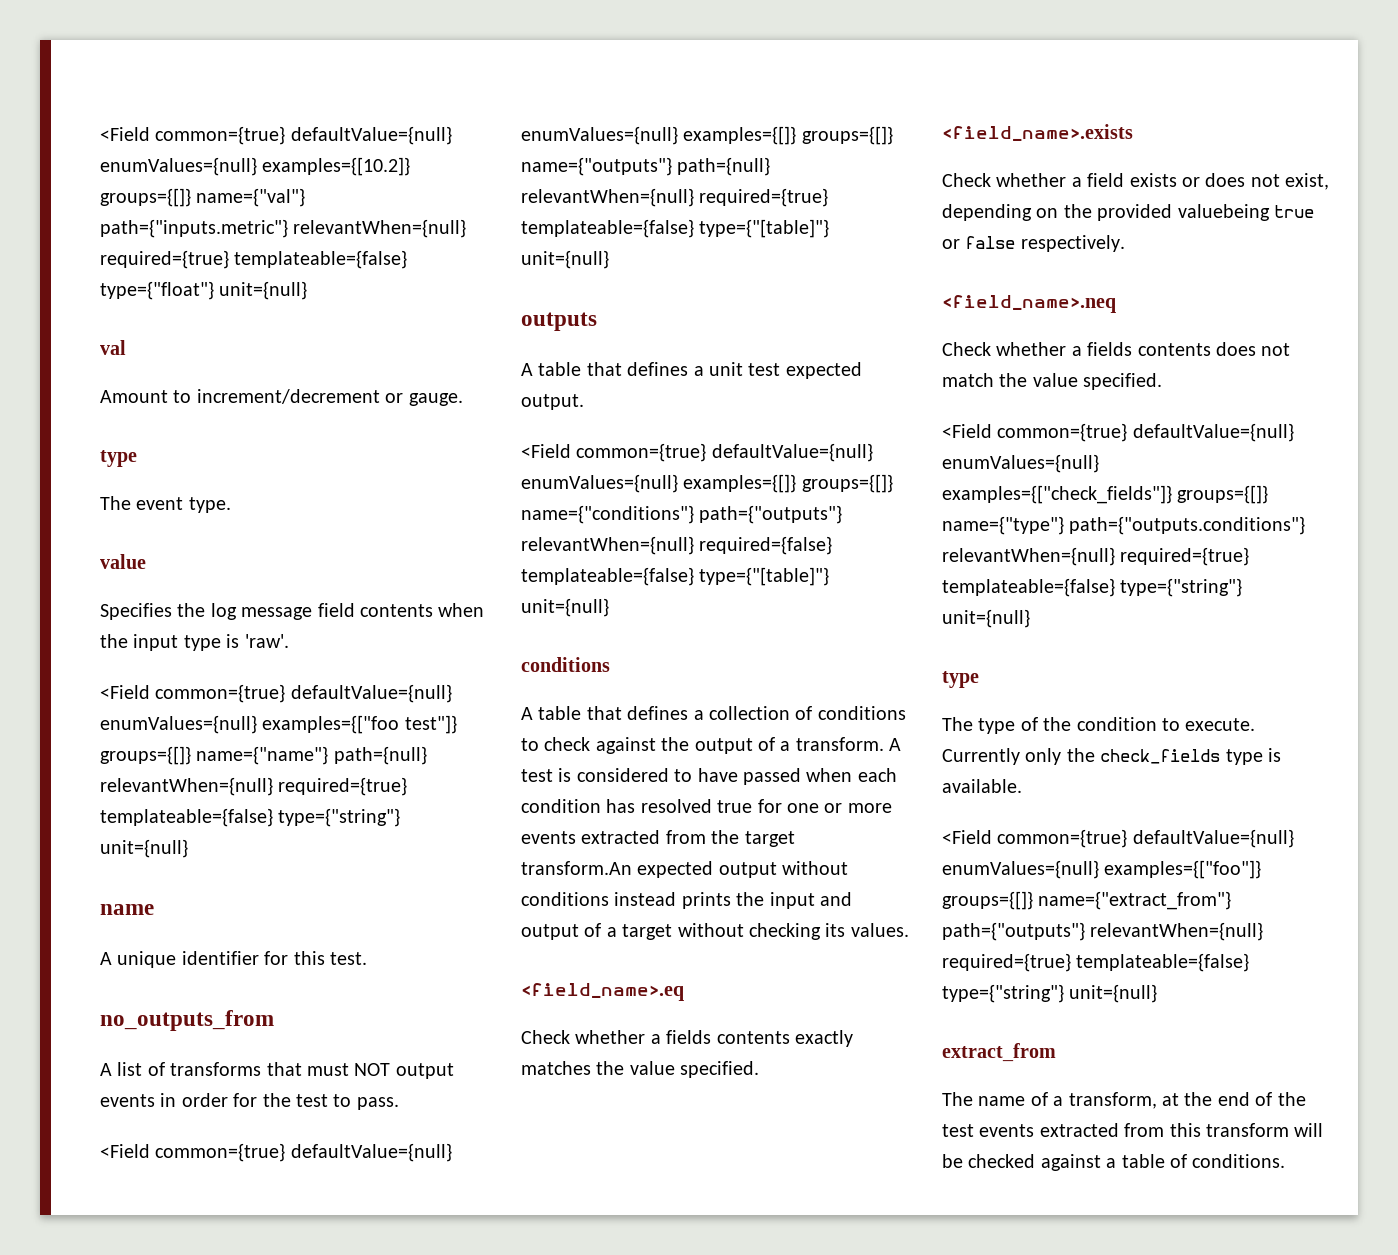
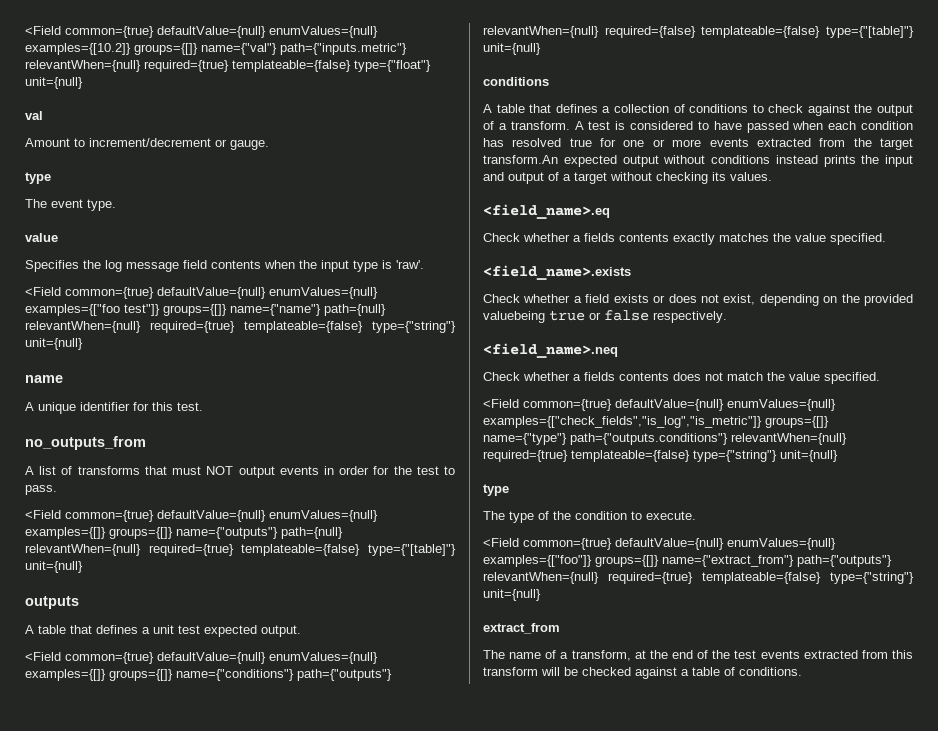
[942,485,1172,504] examples={["check_fields"]} -> [483,416,762,428] examples={["check_fields","is_log","is_metric"]}
[942,748,1281,765] [942,779,1022,793] Currently only the check_fields type is available. -> (696, 515) none

